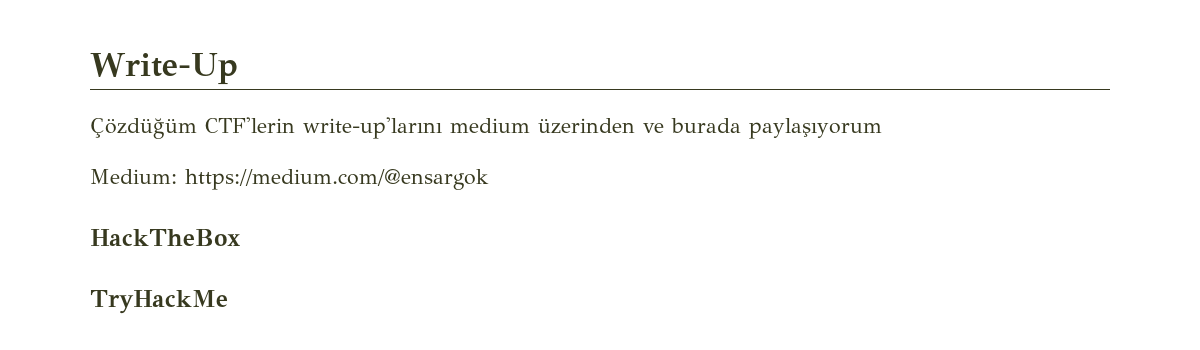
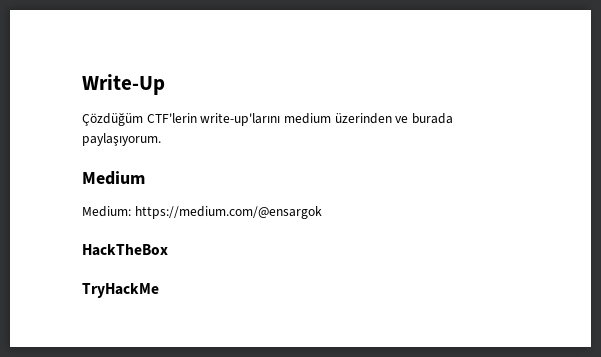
[749,118,882,139] paylaşıyorum -> [82,133,161,146] [82,171,145,185] paylaşıyorum. // Medium

